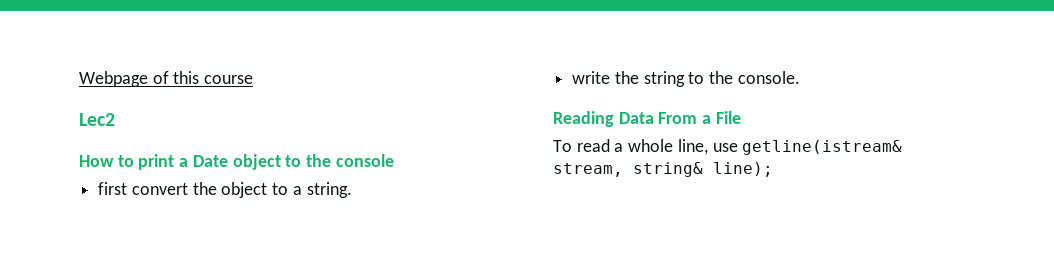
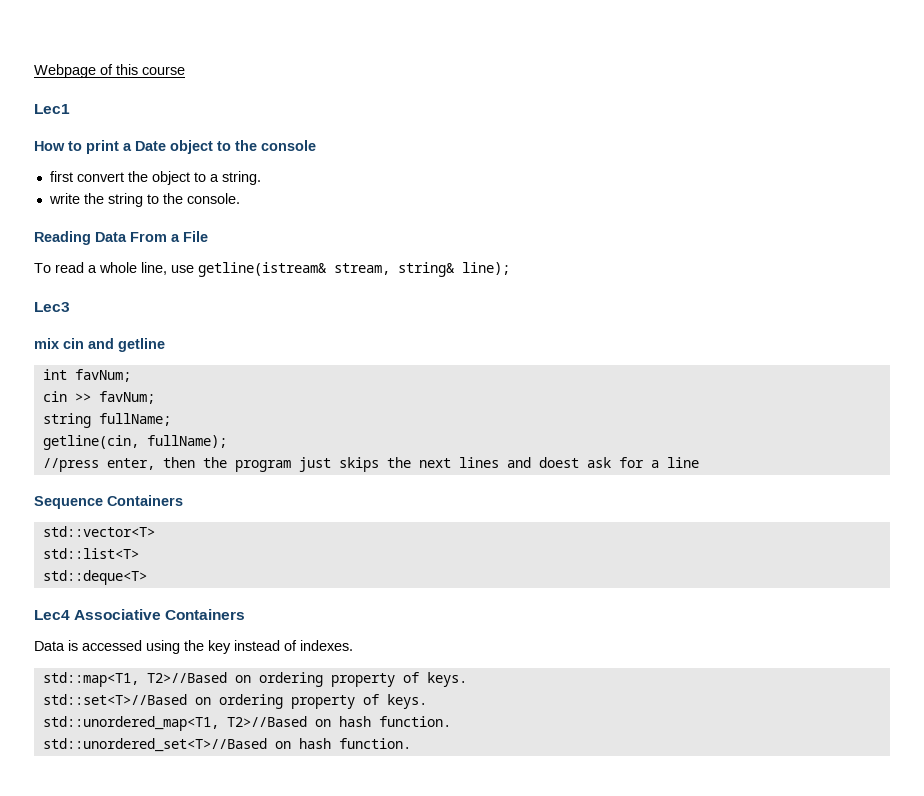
[79,113,115,126] Lec2 -> [34,104,70,114] Lec1
(773, 169) none -> [34,302,70,312] [34,338,165,352] [42,369,131,382] [42,391,155,404] [42,413,171,428] [42,435,227,450] [42,457,699,472] [34,495,183,509] [42,526,155,537] [42,548,139,559] [42,570,147,585] [34,609,246,620] [34,640,353,654] [42,672,467,687] [42,694,427,709] [42,716,451,731] [42,738,411,752] // Lec3 // mix cin and getline // int favNum; // cin >> favNum; // string fullName; // getline(cin, fullName); // //press enter, then the program just skips the next lines and doest ask for a line // Sequence Containers // std::vector<T> // std::list<T> // std::deque<T> // Lec4 Associative Containers // Data is accessed using the key instead of indexes. // std::map<T1, T2>//Based on ordering property of keys. // std::set<T>//Based on ordering property of keys. // std::unordered_map<T1, T2>//Based on hash function. // std::unordered_set<T>//Based on hash function.

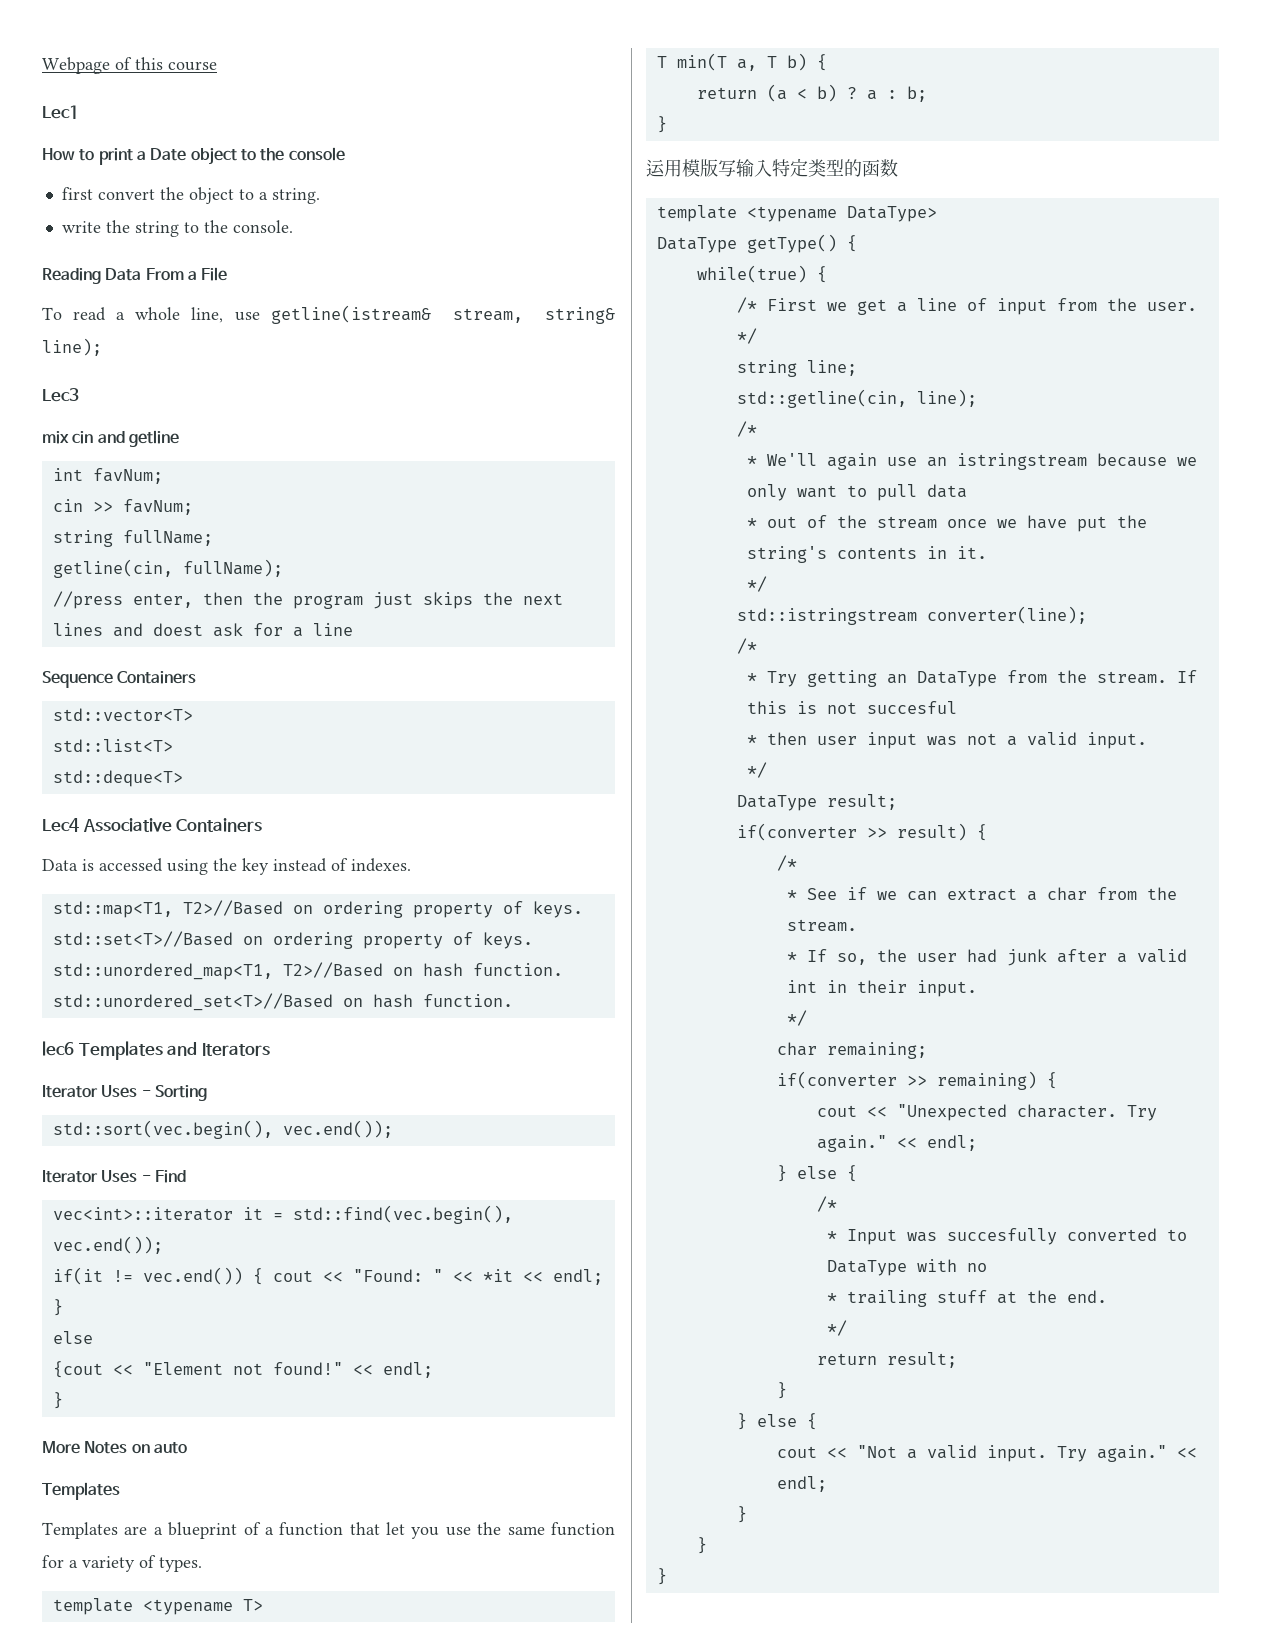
(411, 743) none -> [42,1041,270,1060] [42,1085,207,1101] [52,1120,393,1139] [42,1170,186,1183] [52,1205,513,1224] [52,1236,163,1254] [52,1267,603,1285] [52,1299,63,1316] [52,1331,93,1344] [52,1361,433,1378] [52,1392,63,1409] [42,1441,187,1454] [42,1482,120,1500] [42,1522,615,1539] [42,1555,202,1572] [52,1598,263,1615] [656,53,827,71] [696,84,927,102] [656,116,667,133] [646,158,898,177] [656,205,937,222] [656,234,857,253] [696,265,827,283] [736,297,1197,315] [736,328,757,344] [736,360,857,377] [736,389,977,408] [736,421,757,437] [746,453,1197,470] [746,484,967,501] [746,515,1147,532] [746,546,987,563] [746,576,767,592] [736,606,1087,625] [736,638,757,654] [746,670,1197,687] [746,701,957,714] [746,732,1147,749] [746,762,767,778] [736,794,897,811] [736,823,987,841] [776,855,797,871] [786,887,1177,901] [786,919,857,932] [786,949,1187,966] [786,980,977,997] [786,1010,807,1026] [776,1042,927,1059] [776,1071,1057,1090] [816,1104,1157,1121] [816,1135,977,1152] [776,1165,857,1182] [816,1196,837,1212] [826,1228,1187,1245] [826,1259,987,1276] [826,1290,1107,1307] [826,1320,847,1336] [816,1352,957,1368] [776,1382,787,1399] [736,1413,817,1430] [776,1445,1197,1462] [776,1476,827,1492] [736,1506,747,1523] [696,1537,707,1554] [656,1568,667,1585] // lec6 Templates and Iterators // Iterator Uses - Sorting // std::sort(vec.begin(), vec.end()); // Iterator Uses - Find // vec<int>::iterator it = std::find(vec.begin(), vec.end()); // if(it != vec.end()) { cout << "Found: " << *it << endl; } // else // {cout << "Element not found!" << endl; // } // More Notes on auto // Templates // Templates are a blueprint of a function that let you use the same function for a variety of types. // template <typename T> // T min(T a, T b) { // return (a < b) ? a : b; // } // 运用模版写输入特定类型的函数 // template <typename DataType> // DataType getType() { // while(true) { // /* First we get a line of input from the user. */ // string line; // std::getline(cin, line); // /* // * We'll again use an istringstream because we only want to pull data // * out of the stream once we have put the string's contents in it. // */ // std::istringstream converter(line); // /* // * Try getting an DataType from the stream. If this is not succesful // * then user input was not a valid input. // */ // DataType result; // if(converter >> result) { // /* // * See if we can extract a char from the stream. // * If so, the user had junk after a valid int in their input. // */ // char remaining; // if(converter >> remaining) { // cout << "Unexpected character. Try again." << endl; // } else { // /* // * Input was succesfully converted to DataType with no // * trailing stuff at the end. // */ // return result; // } // } else { // cout << "Not a valid input. Try again." << endl; // } // } // }

